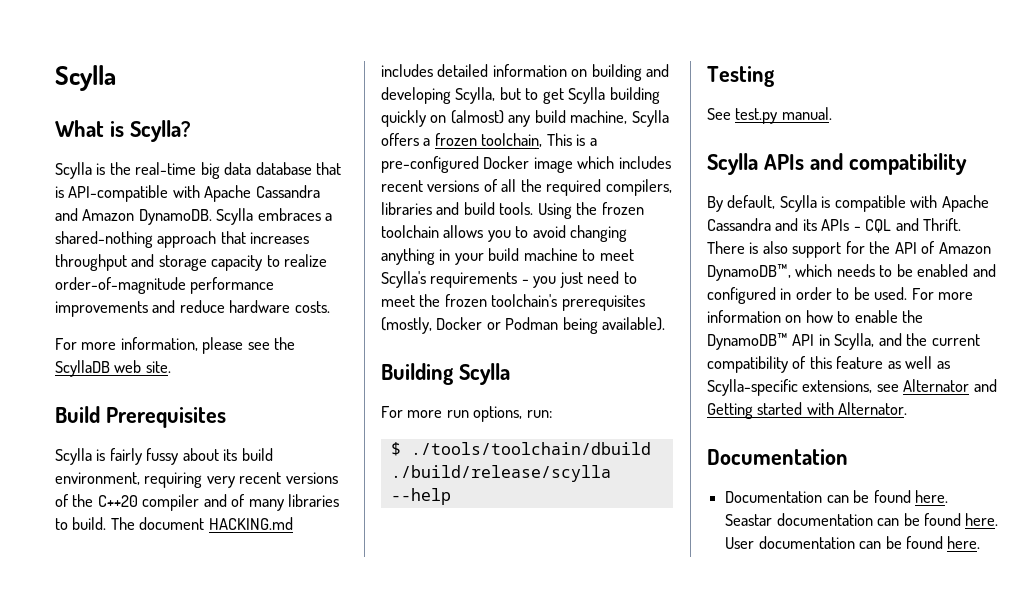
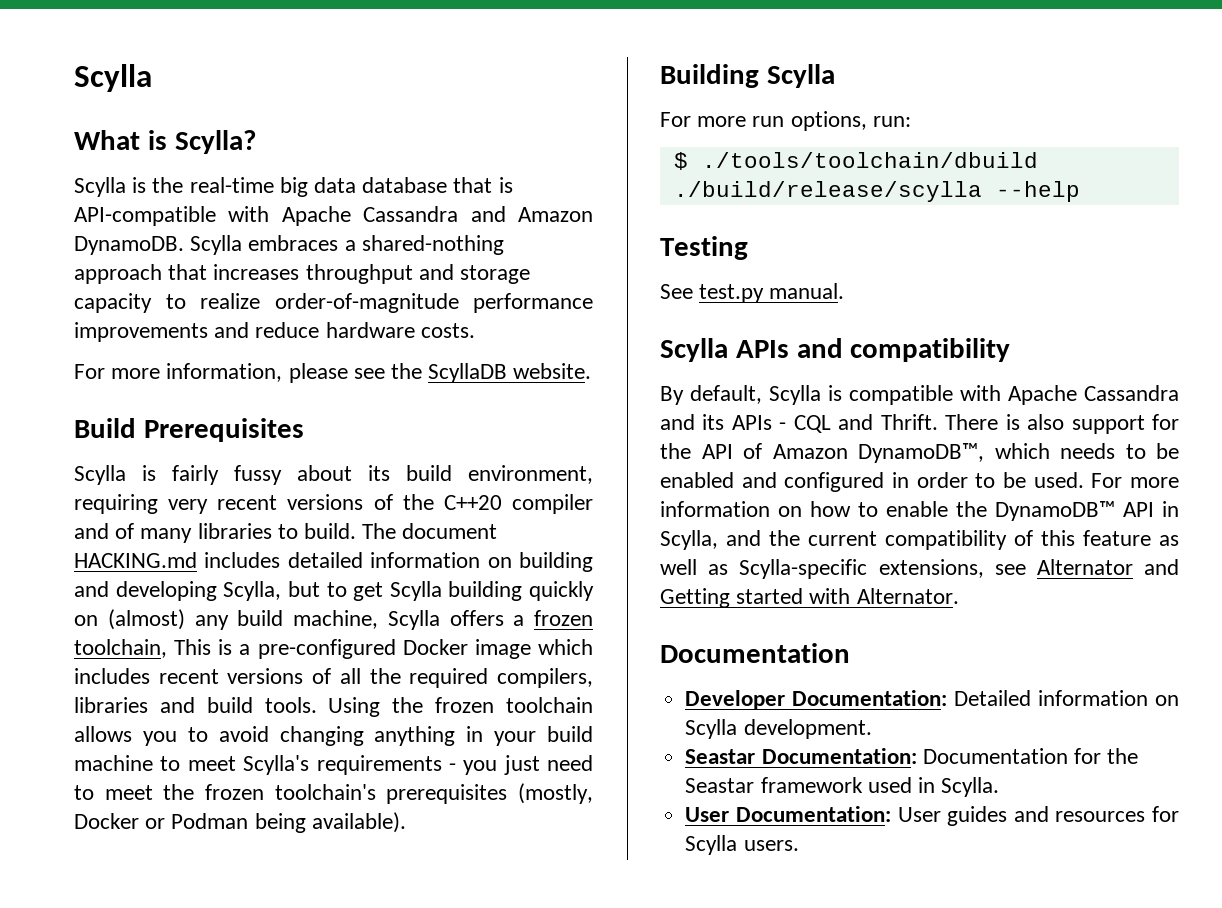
[114,360,171,373] web site. -> [513,363,592,379] website.
[725,490,948,503] [725,513,999,526] [725,536,981,549] Documentation can be found here. Seastar documentation can be found here. User documentation can be found here. -> [685,690,1179,710] [685,719,872,739] [685,748,1139,764] [685,777,1000,797] [685,806,1179,826] [685,835,799,855] Developer Documentation: Detailed information on Scylla development. // Seastar Documentation: Documentation for the Seastar framework used in Scylla. // User Documentation: User guides and resources for Scylla users.

